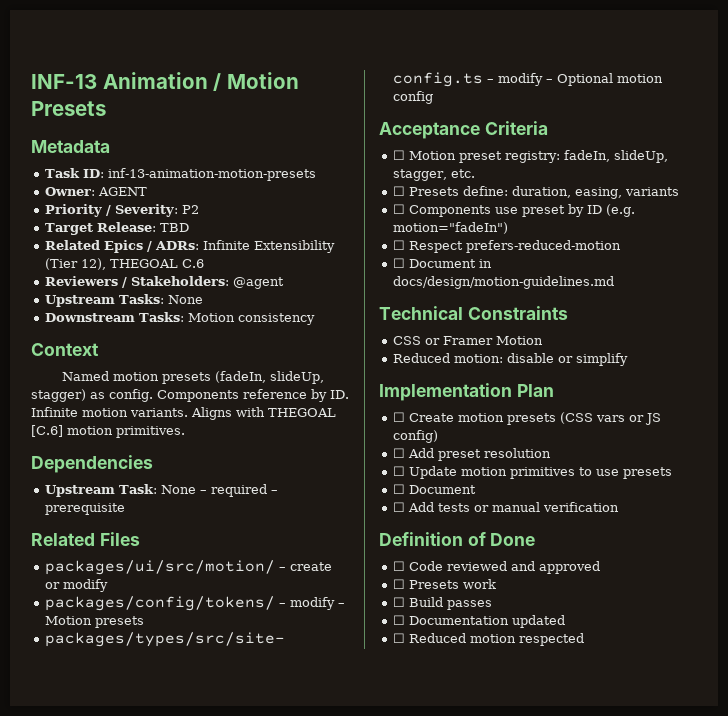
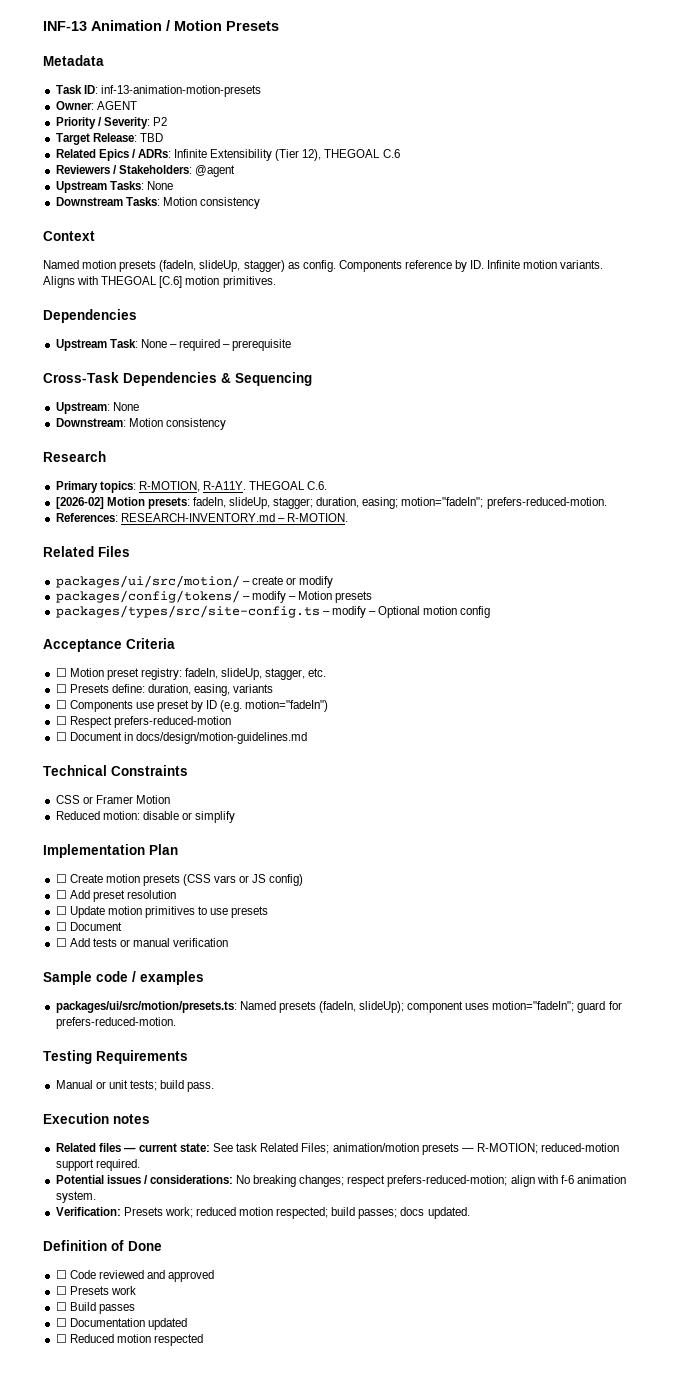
(126, 509) none -> [43,372,312,386] [55,402,139,414] [55,418,226,430] [43,451,106,462] [55,481,328,493] [55,497,607,509] [55,513,348,522] // Cross-Task Dependencies & Sequencing // Upstream: None // Downstream: Motion consistency // Research // Primary topics: R-MOTION, R-A11Y. THEGOAL C.6. // [2026-02] Motion presets: fadeIn, slideUp, stagger; duration, easing; motion="fadeIn"; prefers-reduced-motion. // References: RESEARCH-INVENTORY.md – R-MOTION.
(620, 507) none -> [43,971,204,985] [55,1001,622,1013] [55,1017,176,1029] [43,1050,188,1064] [55,1080,215,1092] [43,1113,150,1124] [55,1143,620,1155] [55,1159,140,1171] [55,1175,626,1187] [55,1191,96,1203] [55,1207,470,1219] // Sample code / examples // packages/ui/src/motion/presets.ts: Named presets (fadeIn, slideUp); component uses motion="fadeIn"; guard for prefers-reduced-motion. // Testing Requirements // Manual or unit tests; build pass. // Execution notes // Related files — current state: See task Related Files; animation/motion presets — R-MOTION; reduced-motion support required. // Potential issues / considerations: No breaking changes; respect prefers-reduced-motion; align with f-6 animation system. // Verification: Presets work; reduced motion respected; build passes; docs updated.

